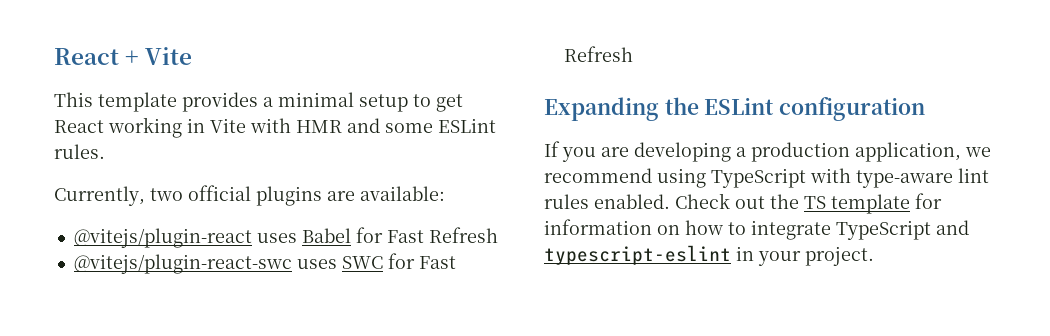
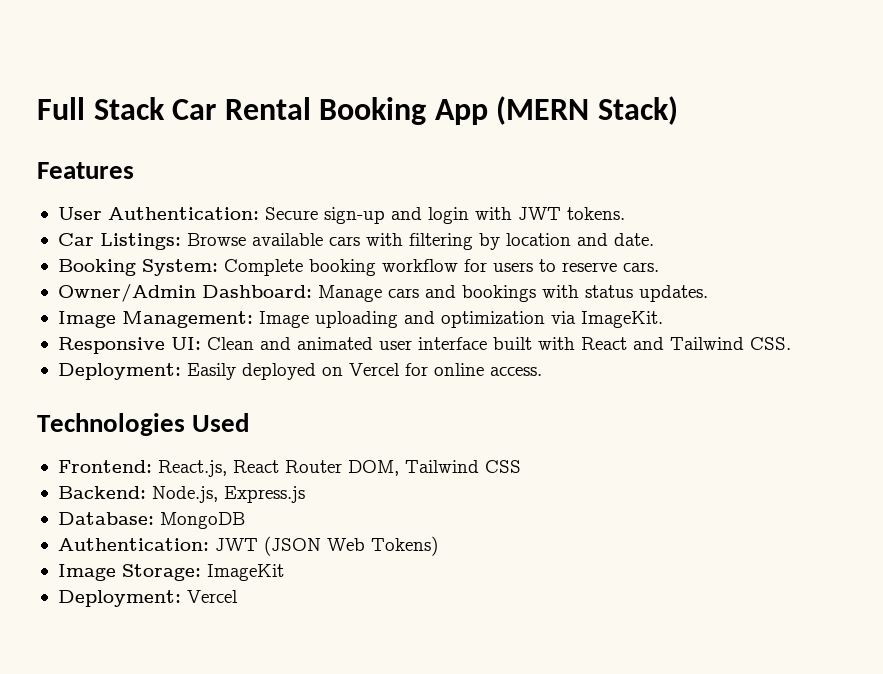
[54,47,193,65] [54,92,463,112] [54,117,496,138] [54,144,105,159] [54,185,445,206] [73,227,498,248] [73,253,456,274] [563,46,633,62] [544,97,926,121] [544,141,991,162] [544,168,989,188] [544,193,942,214] [544,219,969,240] [544,245,874,266] React + Vite // This template provides a minimal setup to get React working in Vite with HMR and some ESLint rules. // Currently, two official plugins are available: // @vitejs/plugin-react uses Babel for Fast Refresh // @vitejs/plugin-react-swc uses SWC for Fast Refresh // Expanding the ESLint configuration // If you are developing a production application, we recommend using TypeScript with type-aware lint rules enabled. Check out the TS template for information on how to integrate TypeScript and typescript-eslint in your project. -> [37,96,678,125] [37,162,134,179] [57,207,625,224] [57,233,654,250] [57,259,659,276] [57,283,708,302] [57,311,663,328] [57,337,791,354] [57,363,542,380] [37,413,250,436] [57,460,521,477] [57,486,305,503] [57,512,245,529] [57,536,438,556] [57,564,284,581] [57,590,238,607] Full Stack Car Rental Booking App (MERN Stack) // Features // User Authentication: Secure sign-up and login with JWT tokens. // Car Listings: Browse available cars with filtering by location and date. // Booking System: Complete booking workflow for users to reserve cars. // Owner/Admin Dashboard: Manage cars and bookings with status updates. // Image Management: Image uploading and optimization via ImageKit. // Responsive UI: Clean and animated user interface built with React and Tailwind CSS. // Deployment: Easily deployed on Vercel for online access. // Technologies Used // Frontend: React.js, React Router DOM, Tailwind CSS // Backend: Node.js, Express.js // Database: MongoDB // Authentication: JWT (JSON Web Tokens) // Image Storage: ImageKit // Deployment: Vercel

